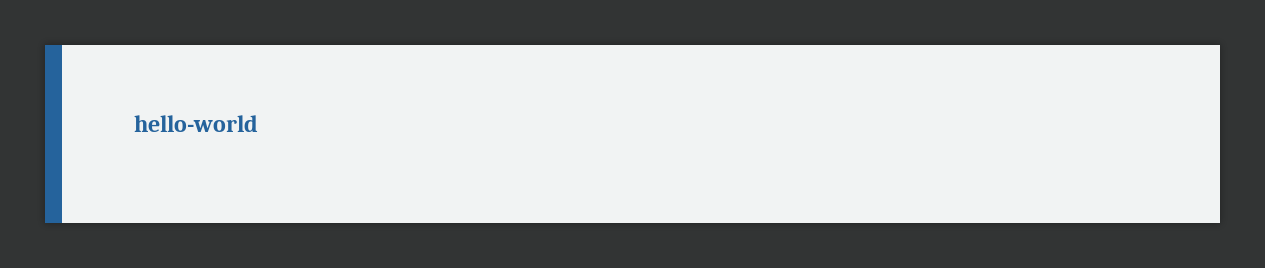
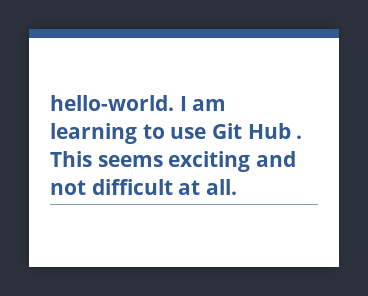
[134,115,258,132] hello-world -> [50,95,227,111] [50,123,303,144] [50,151,297,172] [50,179,238,195] hello-world. I am learning to use Git Hub . This seems exciting and not difficult at all.

